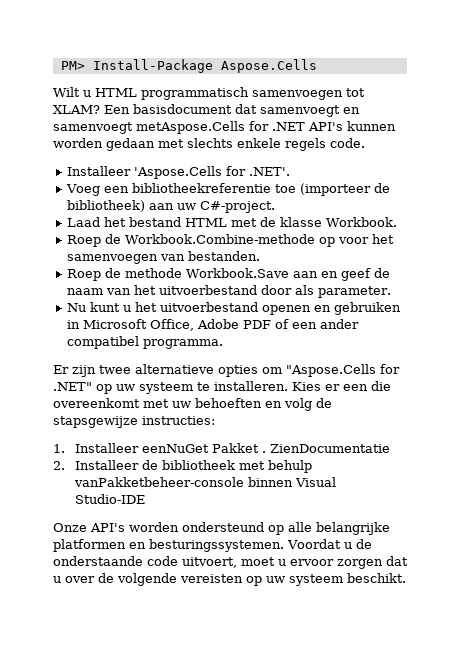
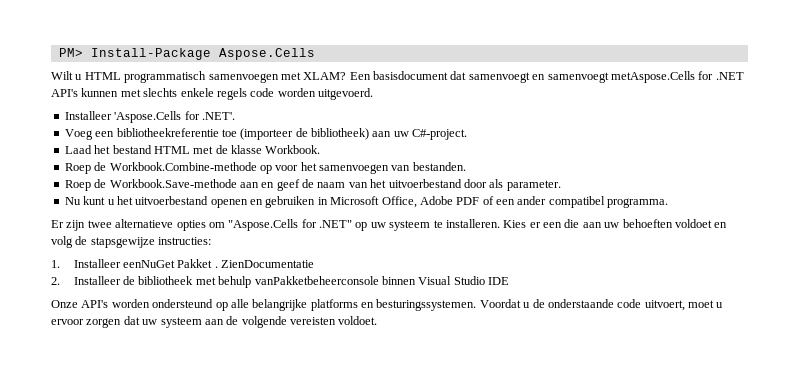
[346,88,365,97] tot -> [280,72,301,80] met
[53,138,155,151] worden gedaan -> (119, 92) none
[330,138,365,148] code. -> [250,88,373,100] code worden uitgevoerd.
[124,268,289,278] methode Workbook.Save -> [109,179,237,188] Workbook.Save-methode
[53,398,169,408] overeenkomt met -> [582,222,602,228] aan
(262, 403) none -> [674,219,712,228] voldoet
[74,477,245,487] vanPakketbeheer-console -> [254,276,379,285] vanPakketbeheerconsole
[75,494,146,504] Studio-IDE -> [453,276,510,285] Studio IDE
[53,539,126,552] platformen -> [310,299,358,311] platforms
[53,573,406,586] u over de volgende vereisten op uw systeem beschikt. -> [142,316,378,328] uw systeem aan de volgende vereisten voldoet.

